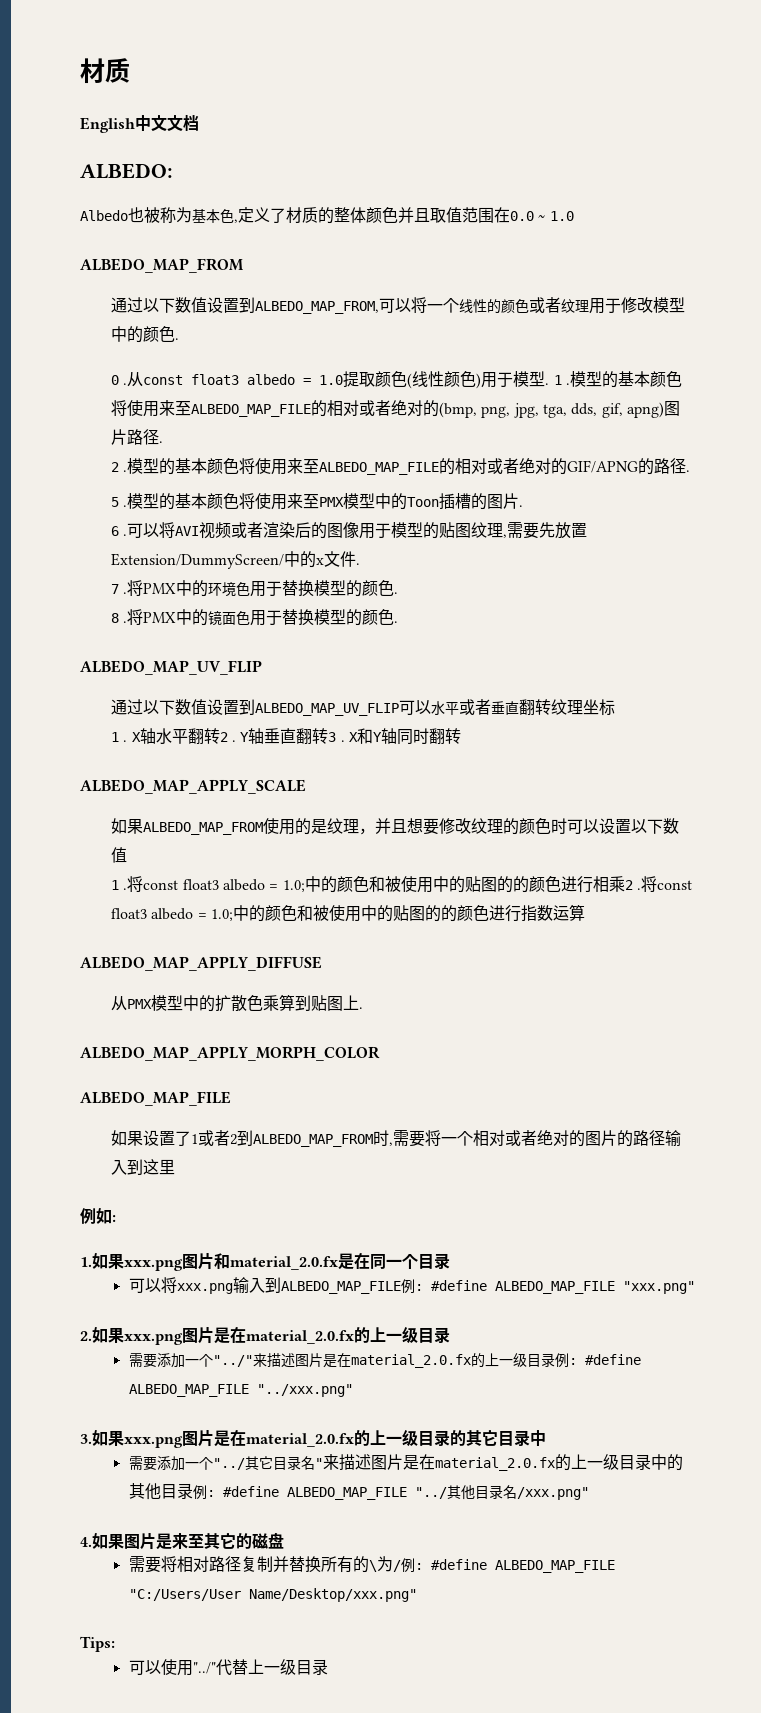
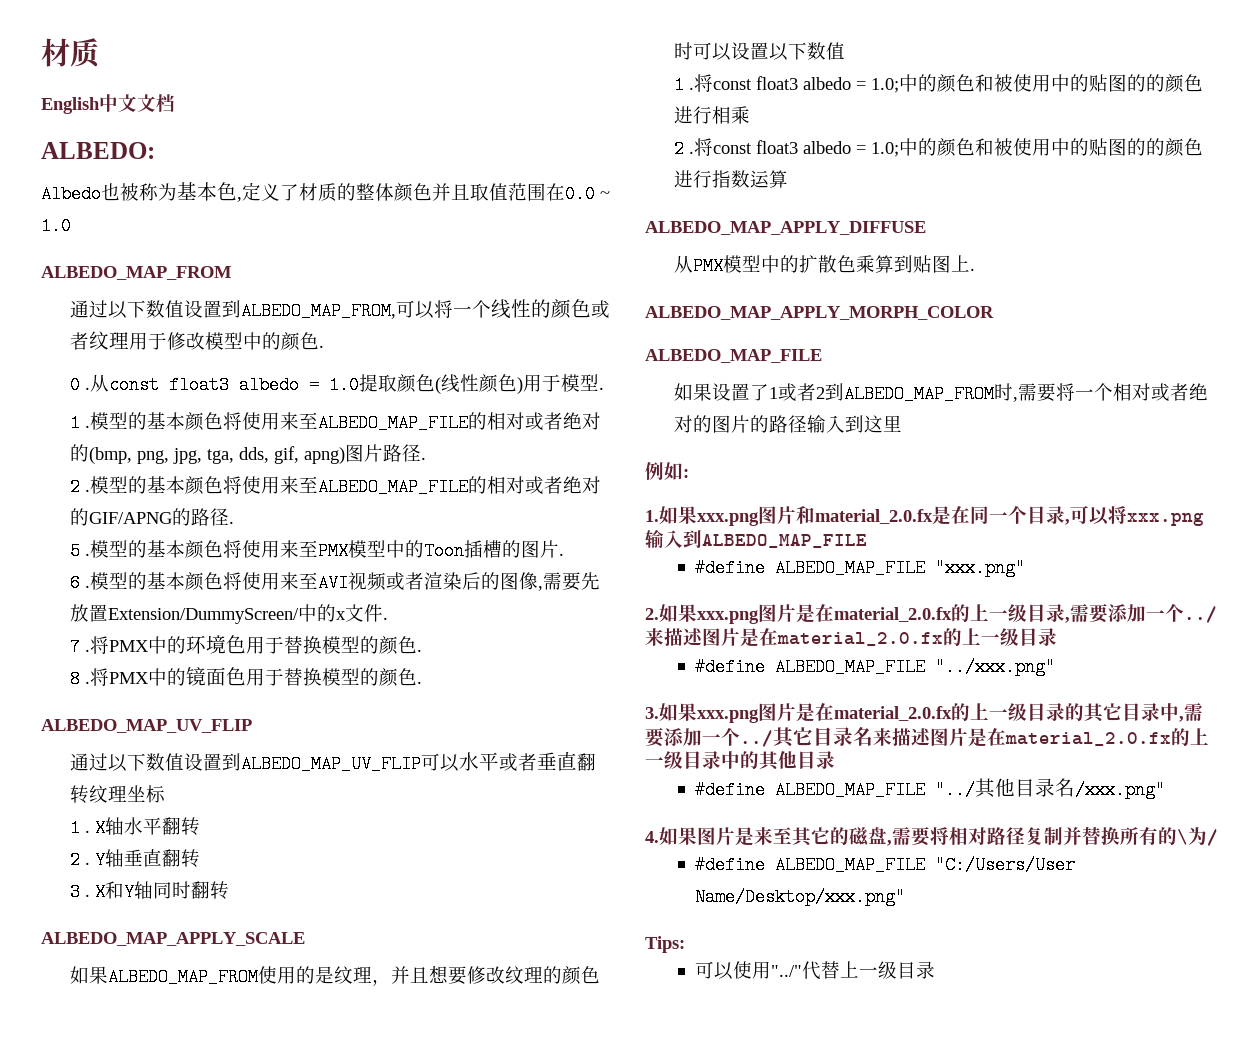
(550, 384) none -> (605, 388) //
[127,522,176,538] 可以将 -> [90,572,319,591] 模型的基本颜色将使用来至
[359,522,504,539] 用于模型的贴图纹理 -> (539, 581) none
(220, 736) none -> (201, 826) //
(329, 736) none -> (201, 858) //
(625, 884) none -> (751, 115) //
(450, 1261) // -> [1065,519,1070,525] ,
[400,1279,423,1294] 例: -> (867, 541) //
[128,1353,577,1368] // 需要添加一个"../"来描述图片是在material_2.0.fx的上一级目录例: -> [1065,604,1217,623] [645,628,1057,647] ,需要添加一个../来描述图片是在material_2.0.fx的上一级目录 //
[128,1456,245,1471] // 需要添加一个"../ -> [1179,703,1203,722] [645,728,773,747] ,需要添加一个../
[314,1458,323,1468] " -> (873, 736) none
[192,1485,215,1500] 例: -> (835, 760) //
(284, 1540) // -> [887,840,892,846] ,
[400,1558,423,1573] 例: -> (1218, 837) //

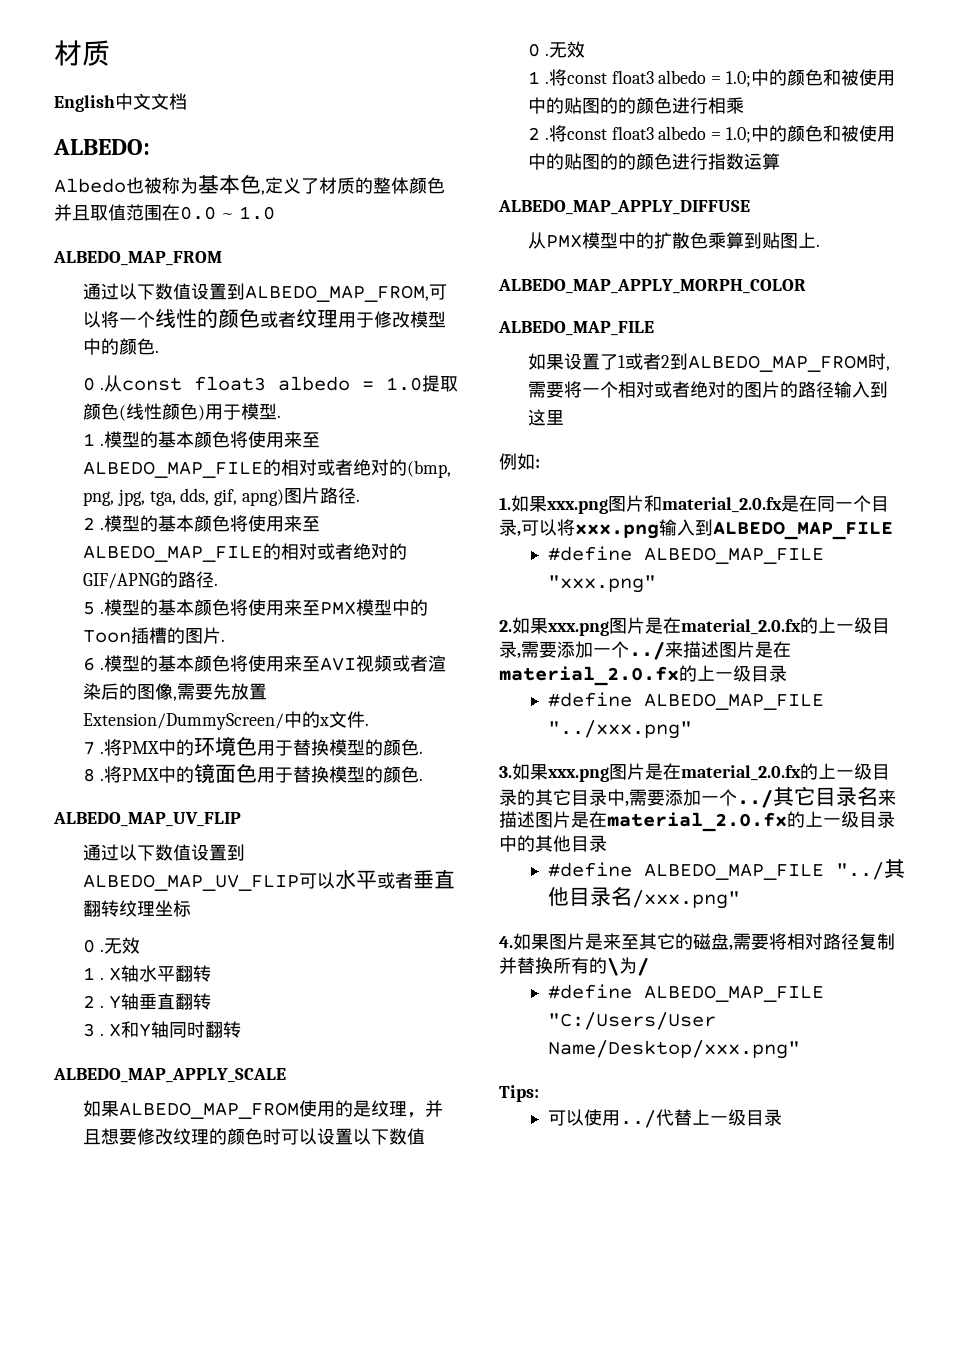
(166, 794) none -> [82,937,140,954] // 0 .无效
(846, 51) none -> [527,41,585,58] // 0 .无效
[770,965,802,977] "../" -> [619,1110,656,1128] ../

